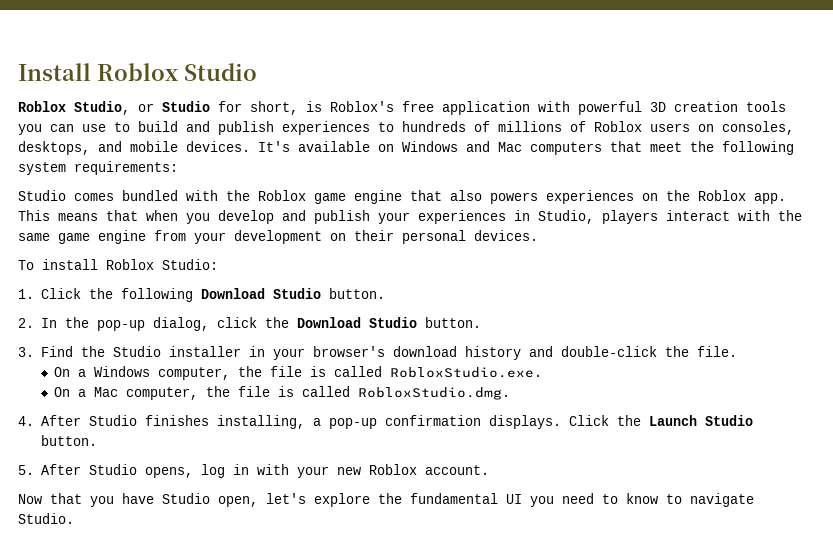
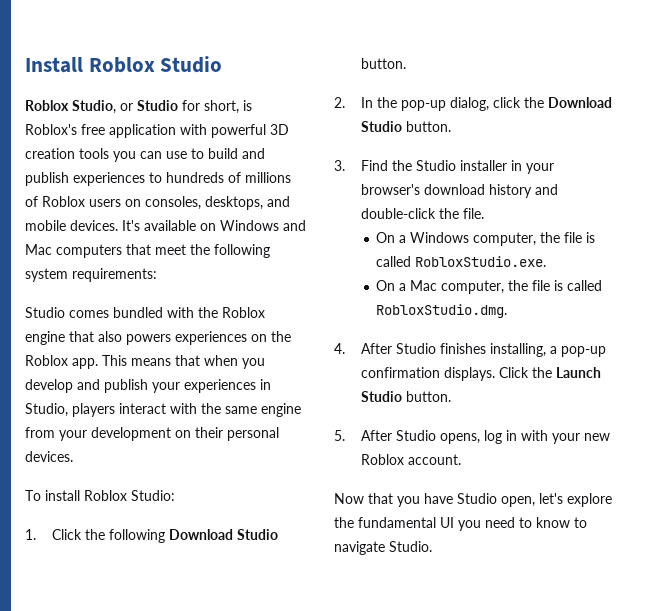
[314,193,346,204] game -> (265, 312) none
[58,233,90,244] game -> (257, 410) none

